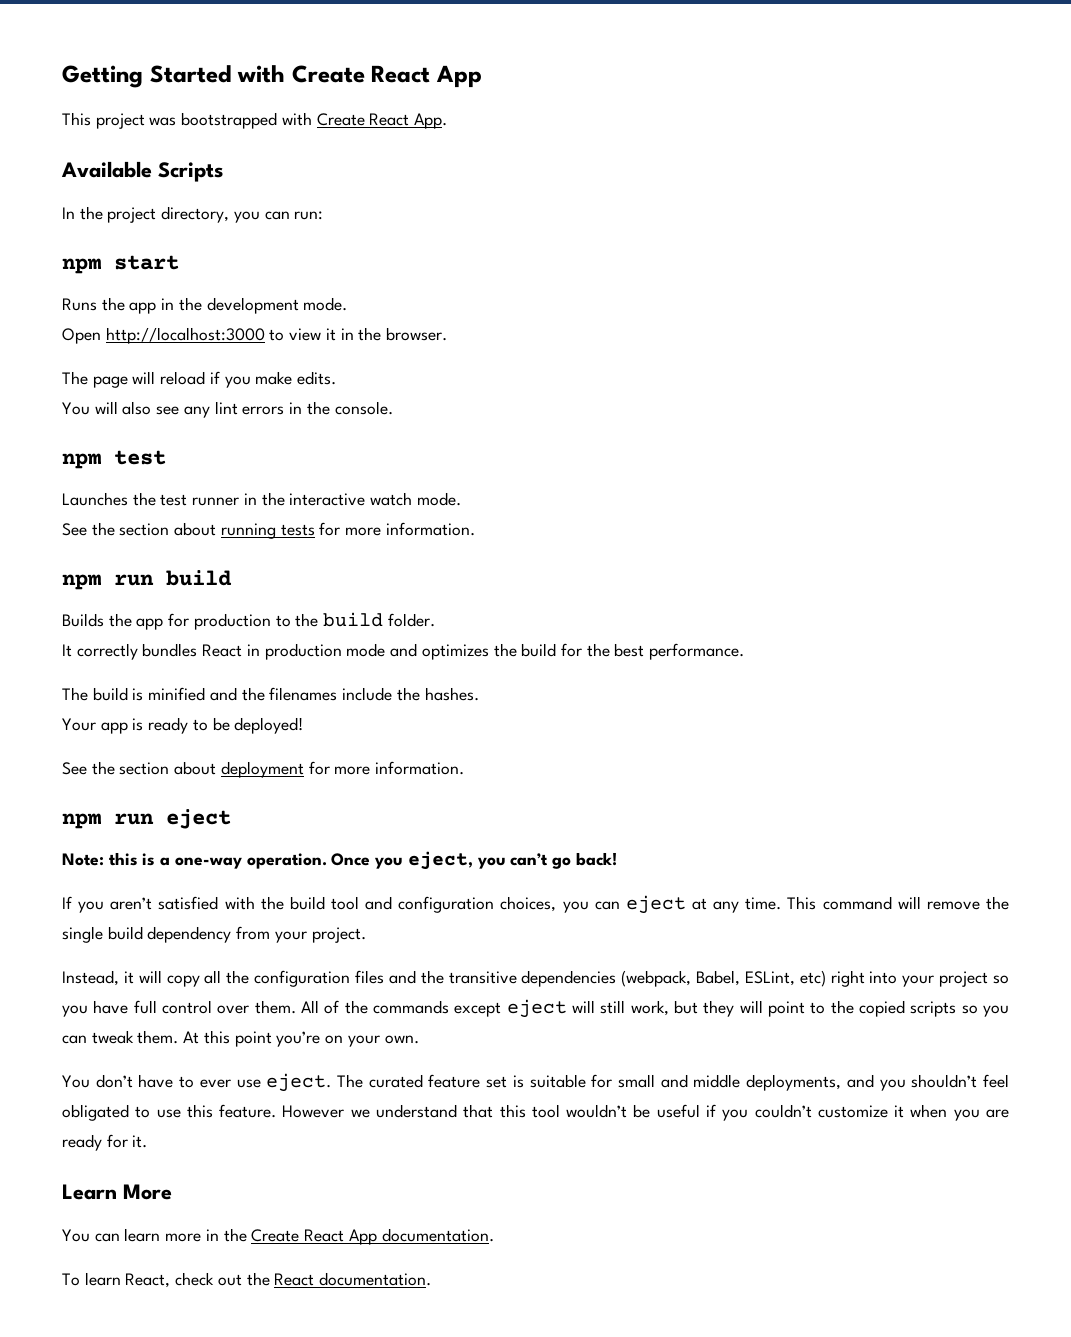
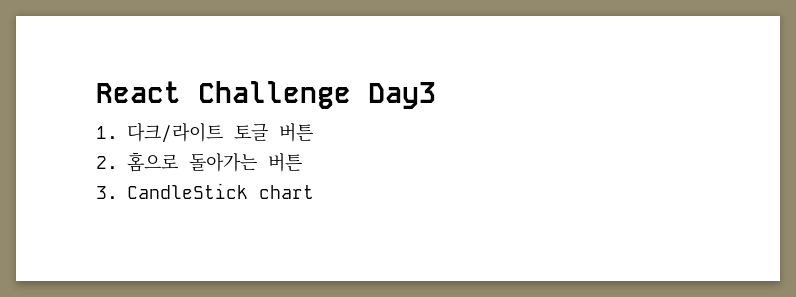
[62,65,483,88] [62,112,448,129] [61,161,223,182] [62,206,324,223] [62,255,179,274] [62,297,348,314] [62,327,448,344] [62,371,337,388] [62,401,393,418] [62,450,166,469] [62,492,461,506] [62,522,475,539] [62,570,232,590] [62,612,435,630] [62,643,745,660] [62,687,479,701] [62,717,304,734] [62,761,465,778] [62,809,231,829] [62,851,617,870] [62,895,1009,914] [62,926,366,943] [62,970,1010,987] [62,999,1010,1018] [62,1030,419,1047] [62,1073,1009,1092] [62,1104,1010,1121] [62,1134,148,1151] [62,1184,172,1200] [62,1228,494,1245] [62,1272,432,1288] Getting Started with Create React App // This project was bootstrapped with Create React App. // Available Scripts // In the project directory, you can run: // npm start // Runs the app in the development mode. // Open http://localhost:3000 to view it in the browser. // The page will reload if you make edits. // You will also see any lint errors in the console. // npm test // Launches the test runner in the interactive watch mode. // See the section about running tests for more information. // npm run build // Builds the app for production to the build folder. // It correctly bundles React in production mode and optimizes the build for the best performance. // The build is minified and the filenames include the hashes. // Your app is ready to be deployed! // See the section about deployment for more information. // npm run eject // Note: this is a one-way operation. Once you eject, you can’t go back! // If you aren’t satisfied with the build tool and configuration choices, you can eject at any time. This command will remove the single build dependency from your project. // Instead, it will copy all the configuration files and the transitive dependencies (webpack, Babel, ESLint, etc) right into your project so you have full control over them. All of the commands except eject will still work, but they will point to the copied scripts so you can tweak them. At this point you’re on your own. // You don’t have to ever use eject. The curated feature set is suitable for small and middle deployments, and you shouldn’t feel obligated to use this feature. However we understand that this tool wouldn’t be useful if you couldn’t customize it when you are ready for it. // Learn More // You can learn more in the Create React App documentation. // To learn React, check out the React documentation. -> [96,81,436,109] [96,122,313,143] [96,152,302,172] [96,183,314,199] React Challenge Day3 // 1. 다크/라이트 토글 버튼 // 2. 홈으로 돌아가는 버튼 // 3. CandleStick chart

